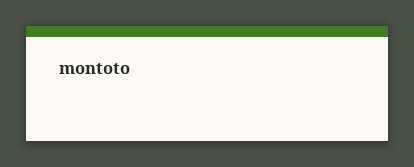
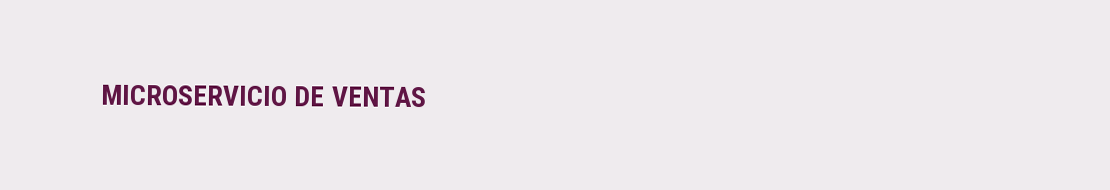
[59,63,130,74] montoto -> [100,84,427,108] MICROSERVICIO DE VENTAS

